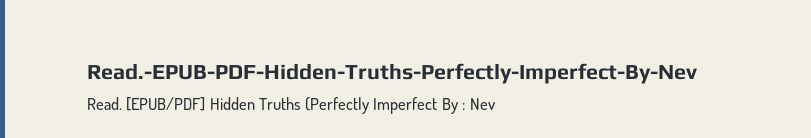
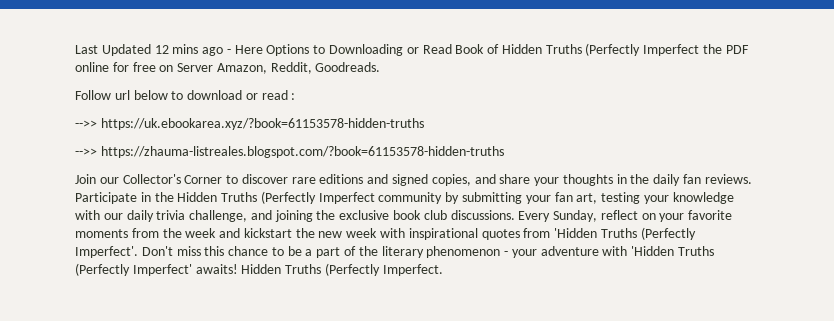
[87,63,697,84] [87,97,495,114] Read.-EPUB-PDF-Hidden-Truths-Perfectly-Imperfect-By-Nev // Read. [EPUB/PDF] Hidden Truths (Perfectly Imperfect By : Nev -> [75,43,749,56] [75,62,381,74] [75,90,296,100] [75,118,424,130] [75,146,504,158] [75,174,752,186] [75,191,734,204] [75,210,733,222] [75,227,696,240] [75,246,715,258] [75,263,443,276] Last Updated 12 mins ago - Here Options to Downloading or Read Book of Hidden Truths (Perfectly Imperfect the PDF online for free on Server Amazon, Reddit, Goodreads. // Follow url below to download or read : // -->> https://uk.ebookarea.xyz/?book=61153578-hidden-truths // -->> https://zhauma-listreales.blogspot.com/?book=61153578-hidden-truths // Join our Collector's Corner to discover rare editions and signed copies, and share your thoughts in the daily fan reviews. Participate in the Hidden Truths (Perfectly Imperfect community by submitting your fan art, testing your knowledge with our daily trivia challenge, and joining the exclusive book club discussions. Every Sunday, reflect on your favorite moments from the week and kickstart the new week with inspirational quotes from 'Hidden Truths (Perfectly Imperfect'. Don't miss this chance to be a part of the literary phenomenon - your adventure with 'Hidden Truths (Perfectly Imperfect' awaits! Hidden Truths (Perfectly Imperfect.

